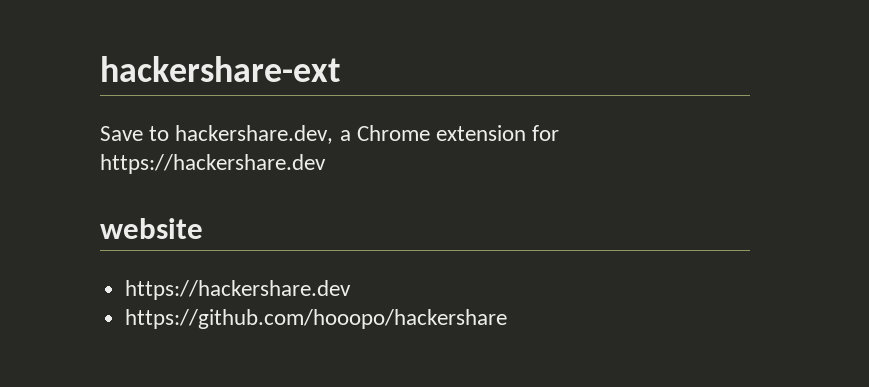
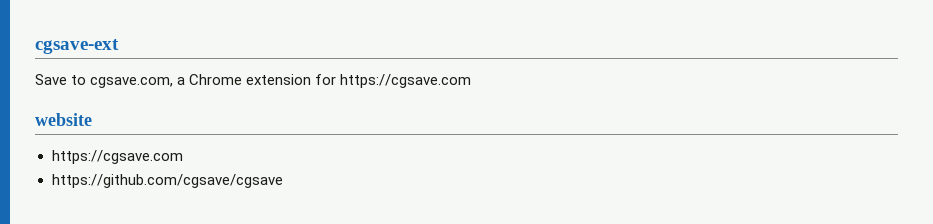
[100,56,340,82] hackershare-ext -> [35,39,119,54] cgsave-ext
[175,125,334,144] hackershare.dev, -> [90,77,174,88] cgsave.com,
[100,154,326,174] https://hackershare.dev -> [340,74,472,88] https://cgsave.com
[125,280,352,300] [125,309,508,329] https://hackershare.dev // https://github.com/hooopo/hackershare -> [51,150,183,164] [51,174,283,188] https://cgsave.com // https://github.com/cgsave/cgsave

